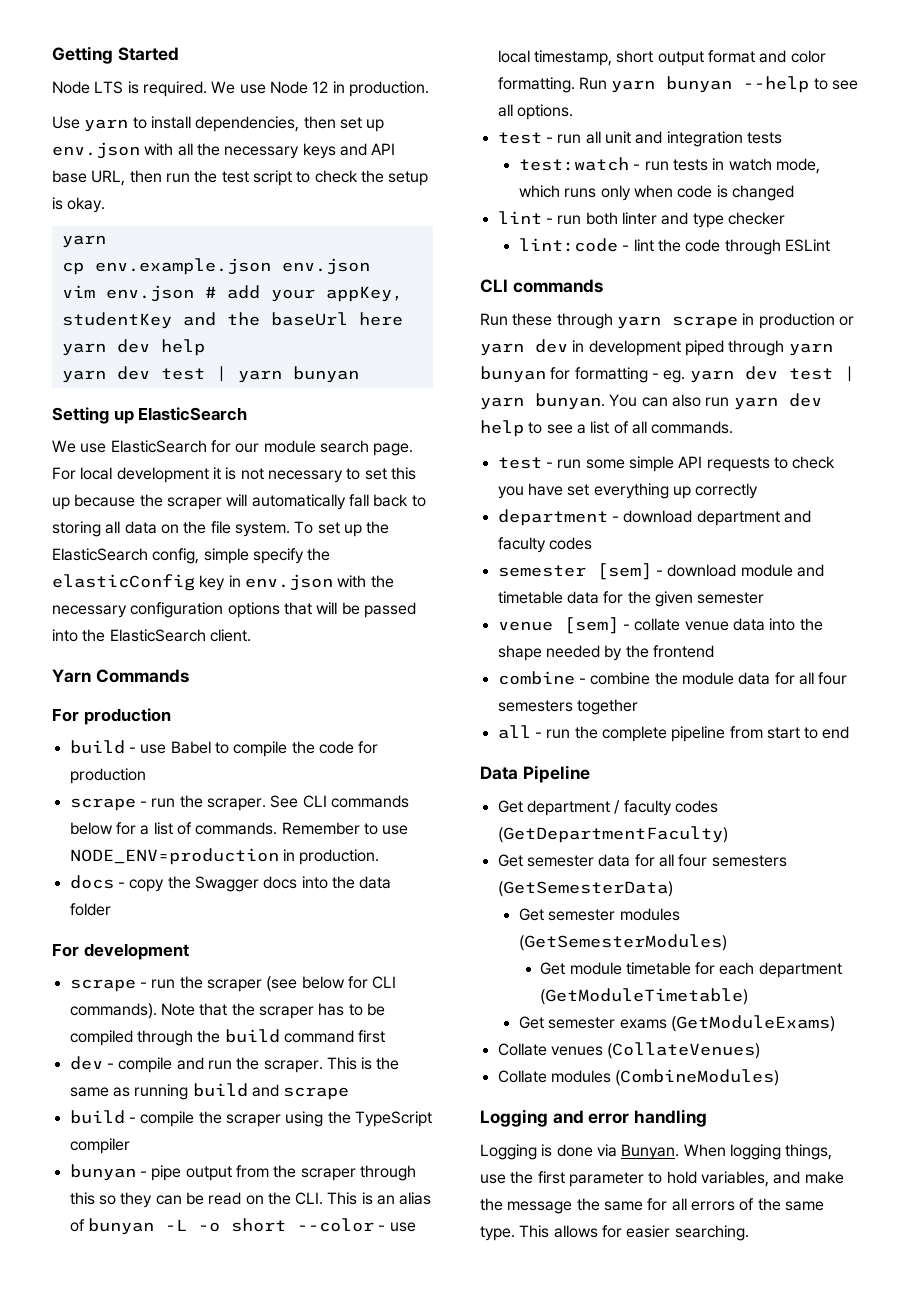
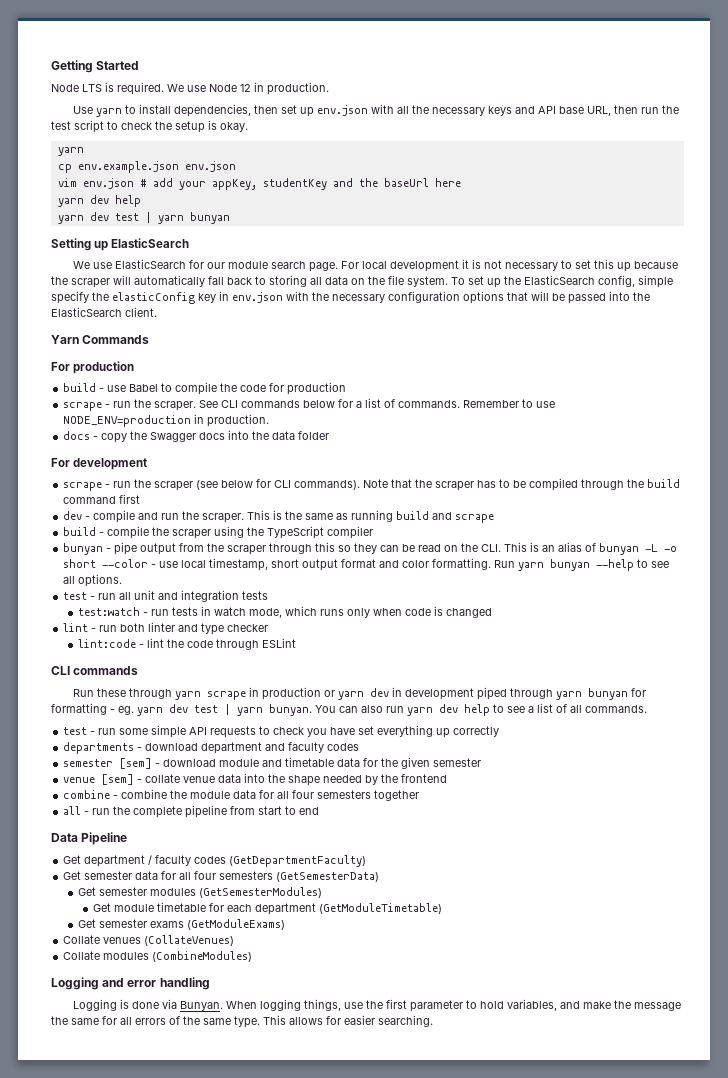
[497,509,608,526] department -> [63,742,135,754] departments

